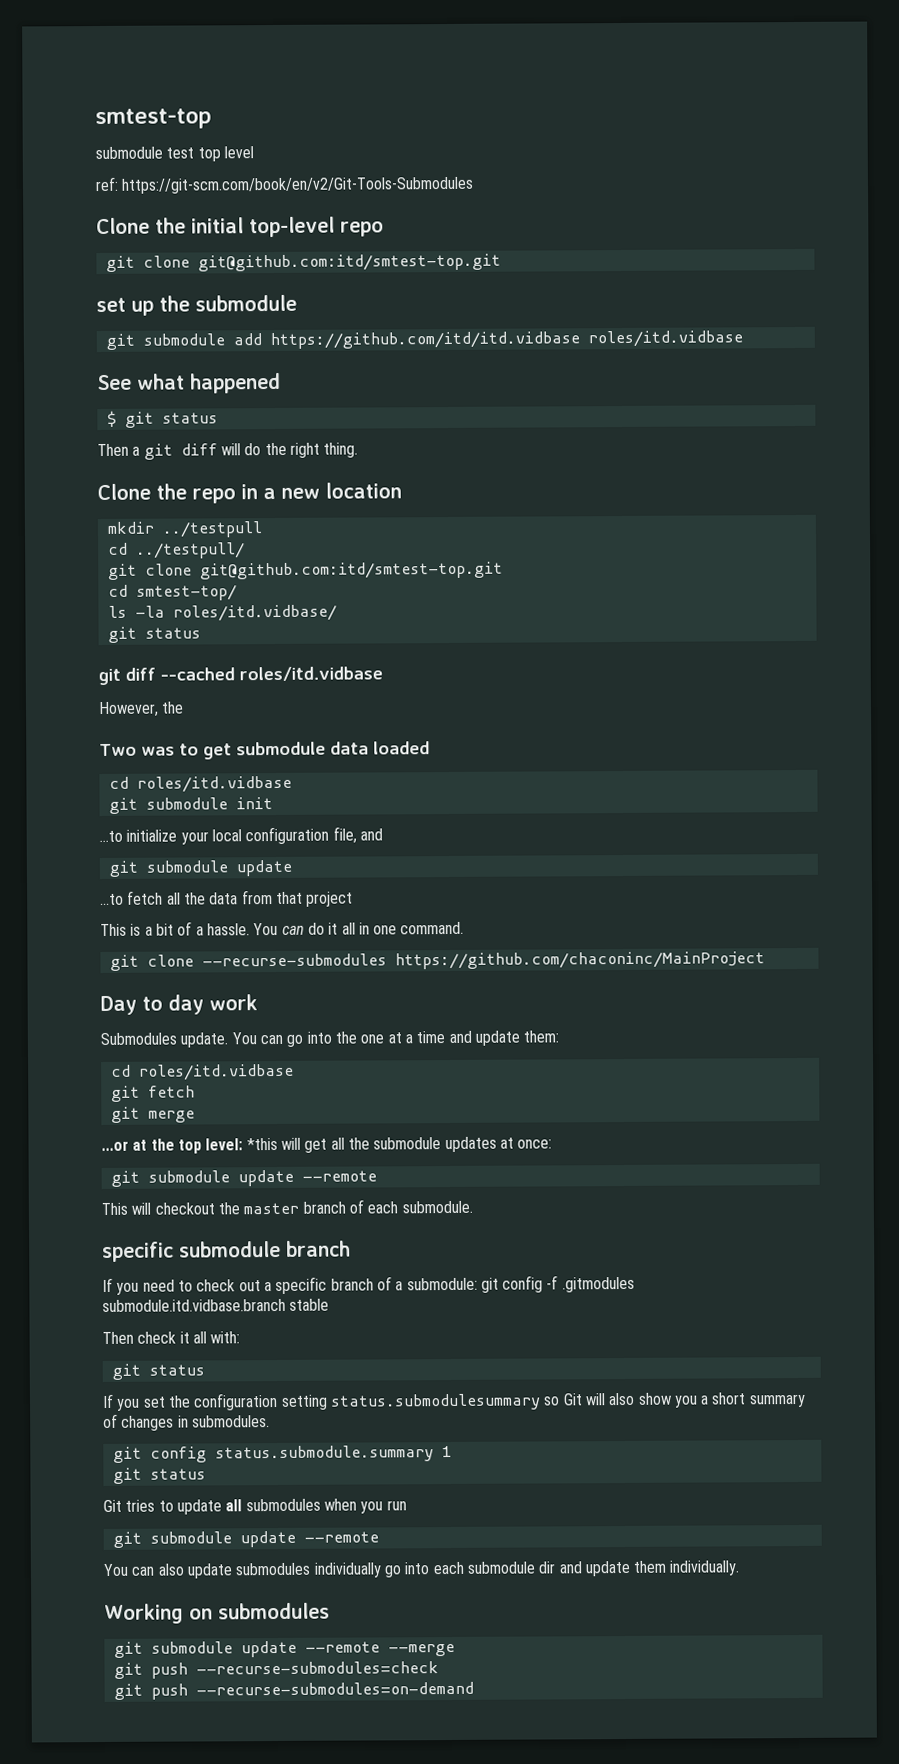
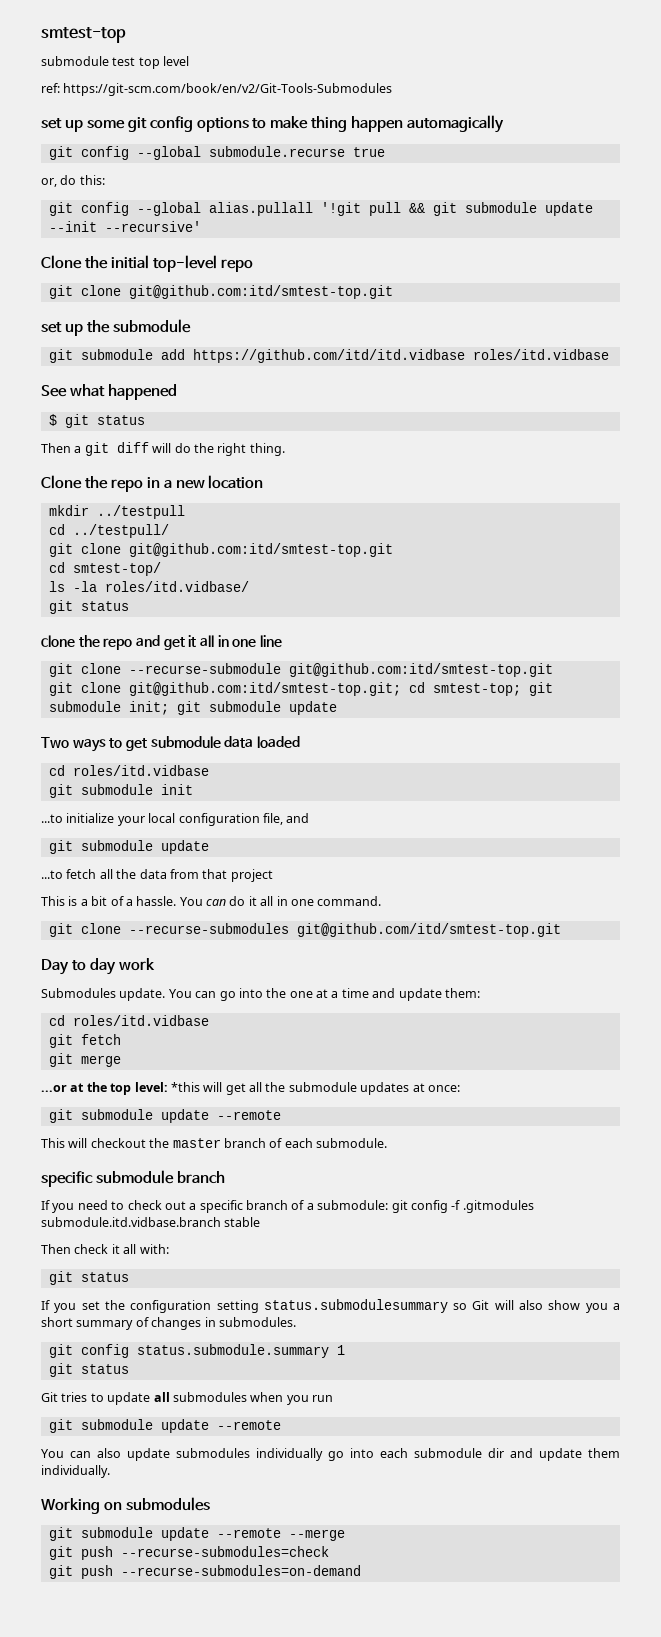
(475, 185) none -> [41,115,505,133] [48,146,385,160] [41,175,105,187] [48,202,593,216] [48,221,201,232] // set up some git config options to make thing happen automagically // git config --global submodule.recurse true // or, do this: // git config --global alias.pullall '!git pull && git submodule update --init --recursive'
[98,666,383,686] [98,701,185,718] git diff --cached roles/itd.vidbase // However, the -> [41,635,282,650] [48,663,553,677] [48,682,553,696] [48,701,337,715] clone the repo and get it all in one line // git clone --recurse-submodule git@github.com:itd/smtest-top.git // git clone git@github.com:itd/smtest-top.git; cd smtest-top; git submodule init; git submodule update
[140,746,175,756] was -> [72,739,106,752] ways
[394,951,765,970] https://github.com/chaconinc/MainProject -> [296,923,561,937] git@github.com/itd/smtest-top.git

